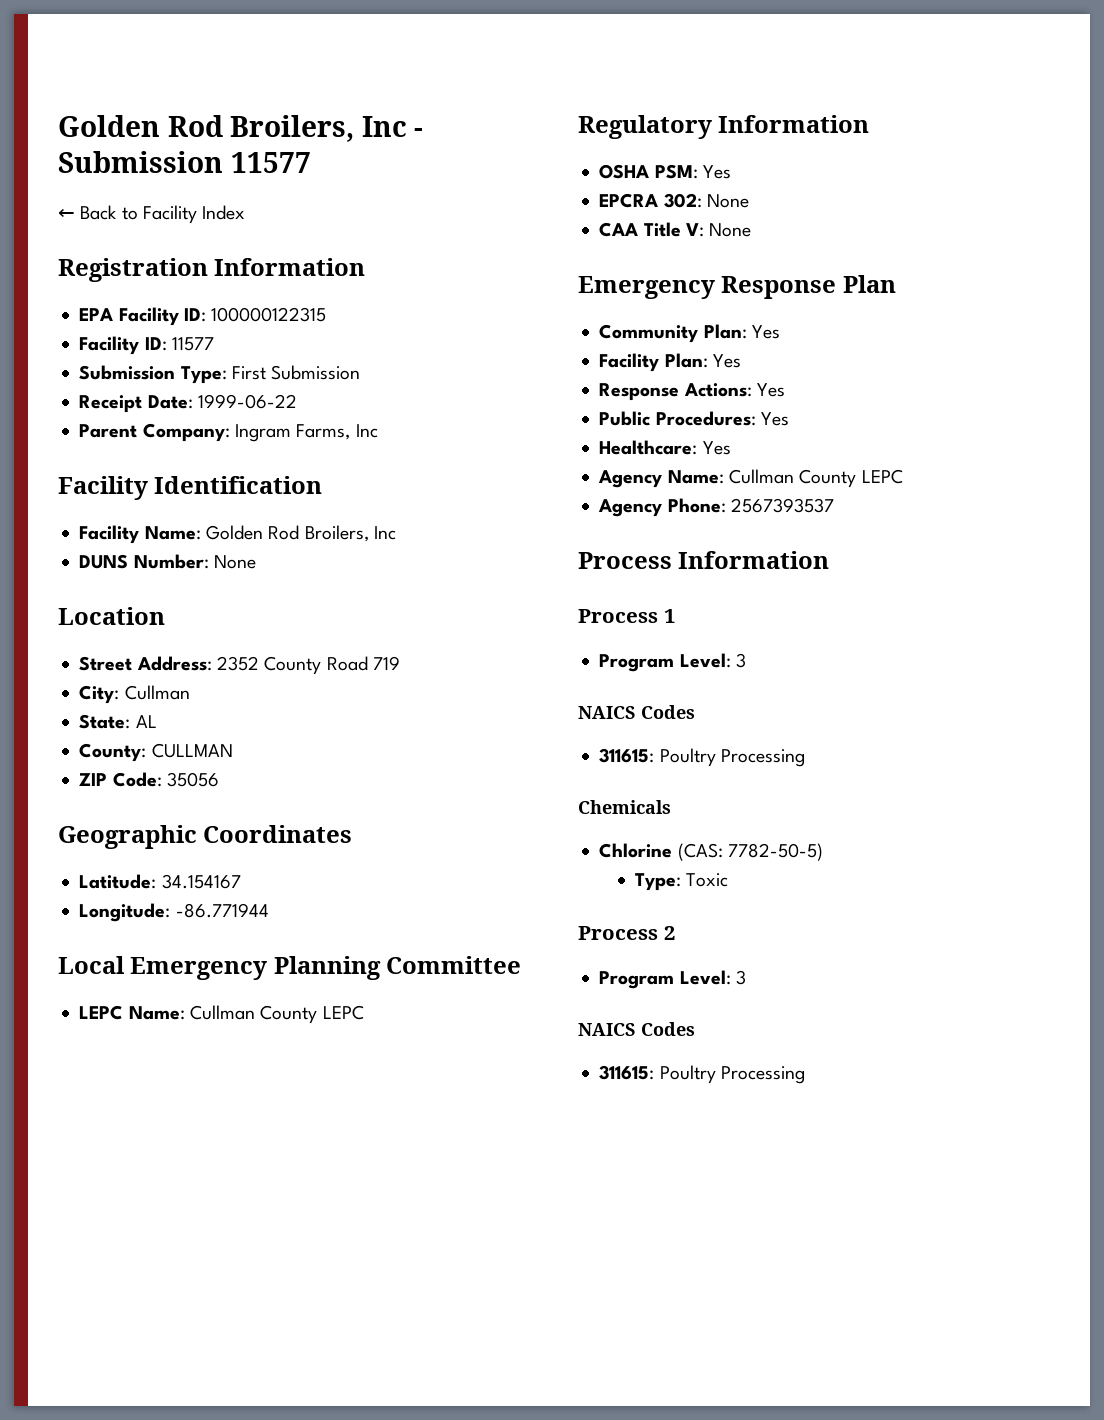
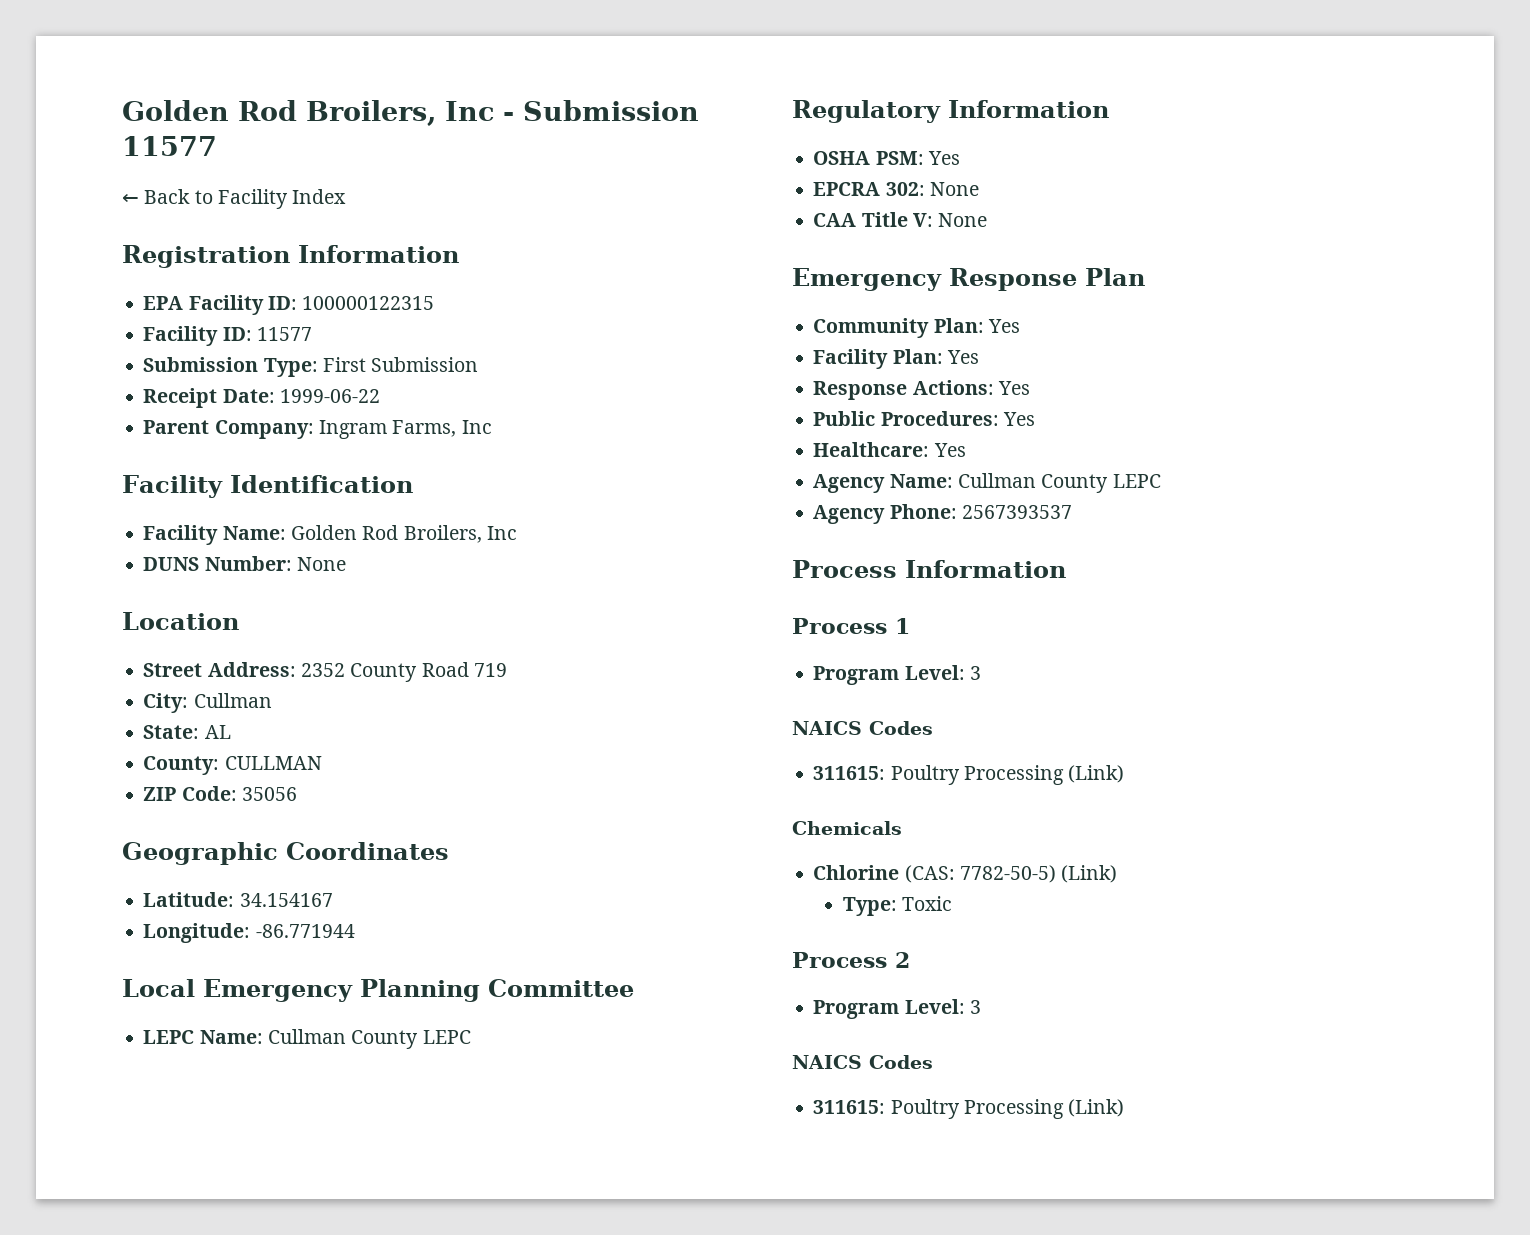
(805, 758) none -> [1068,765,1125,783] (Link)
(823, 852) none -> [1061,865,1118,883] (Link)
(805, 1075) none -> [1068,1099,1125,1117] (Link)

